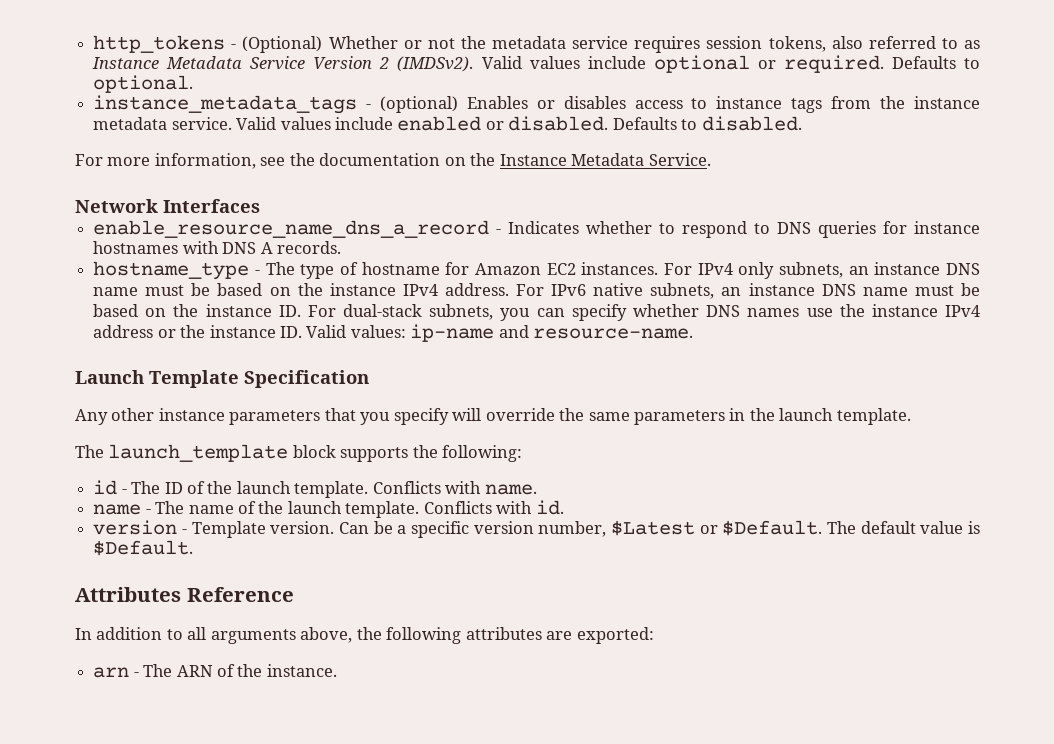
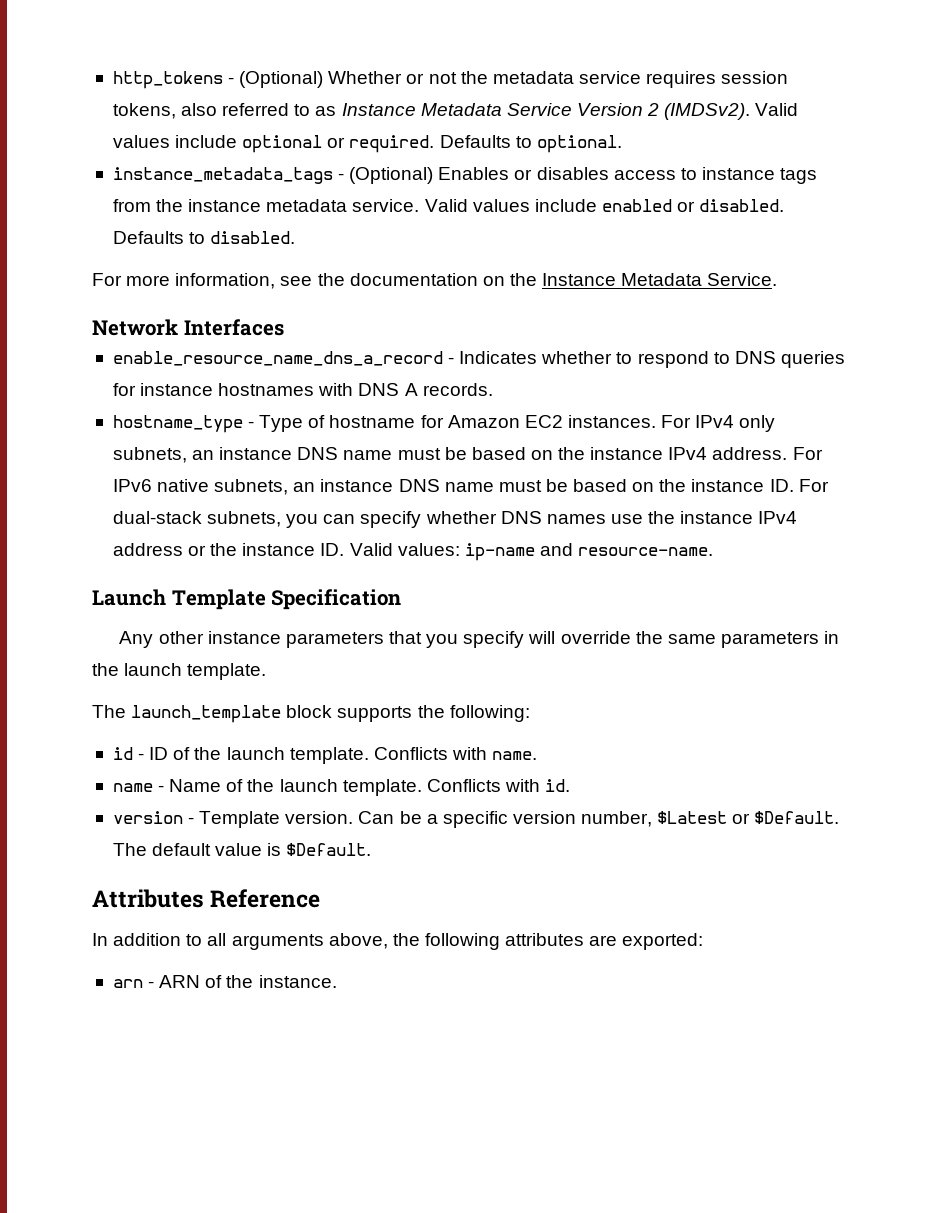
[379,96,458,113] (optional) -> [349,167,434,184] (Optional)
[265,262,335,279] The type -> [259,415,304,432] Type
[131,481,161,494] The -> (145, 756) none
[155,501,234,514] The name -> [169,779,222,792] Name
[143,664,173,677] The -> (155, 984) none

